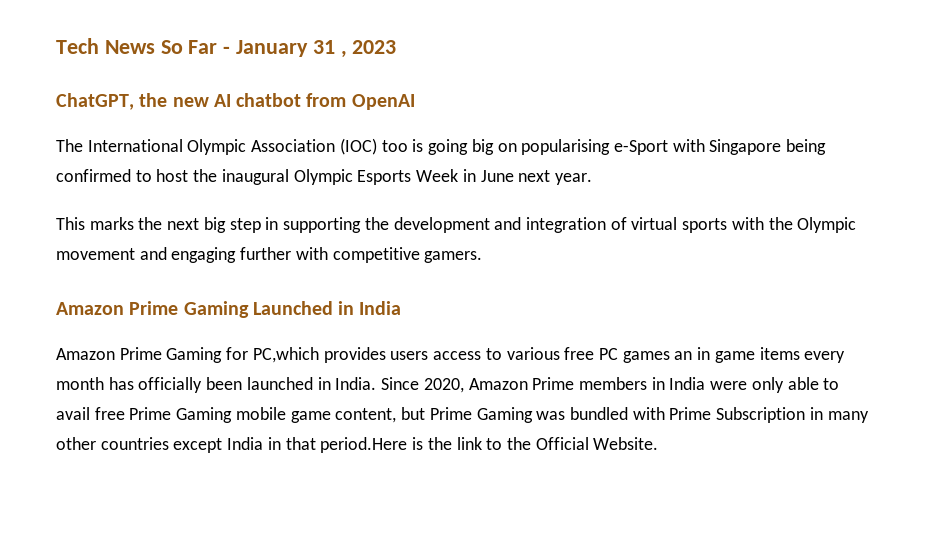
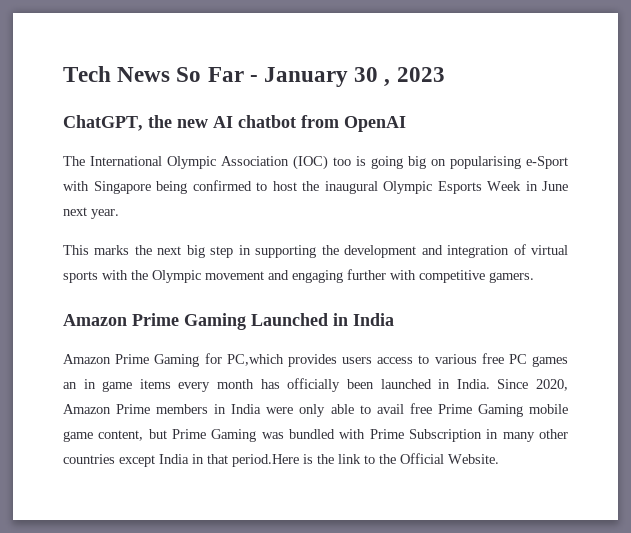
[312,40,335,54] 31 -> [354,67,379,82] 30

